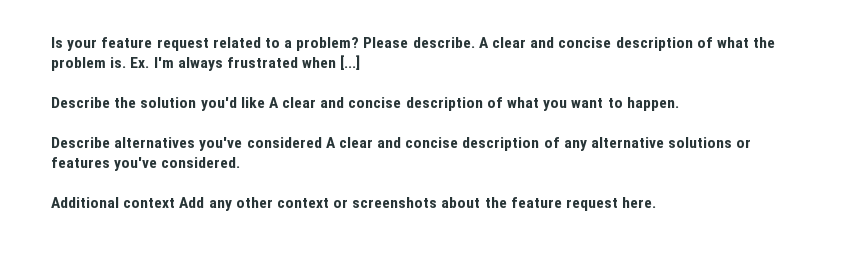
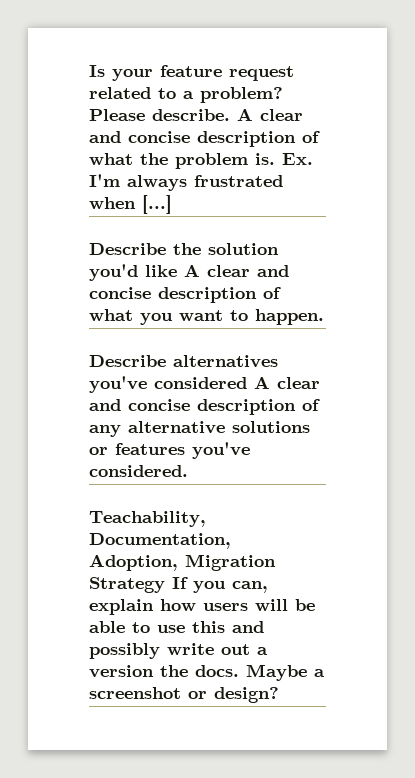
[51,197,657,211] Additional context Add any other context or screenshots about the feature request here. -> [89,511,206,527] [89,533,231,549] [89,554,276,571] [89,577,268,593] [89,599,315,615] [89,621,264,633] [89,643,268,659] [89,664,325,681] [89,687,279,703] Teachability, Documentation, Adoption, Migration Strategy If you can, explain how users will be able to use this and possibly write out a version the docs. Maybe a screenshot or design?

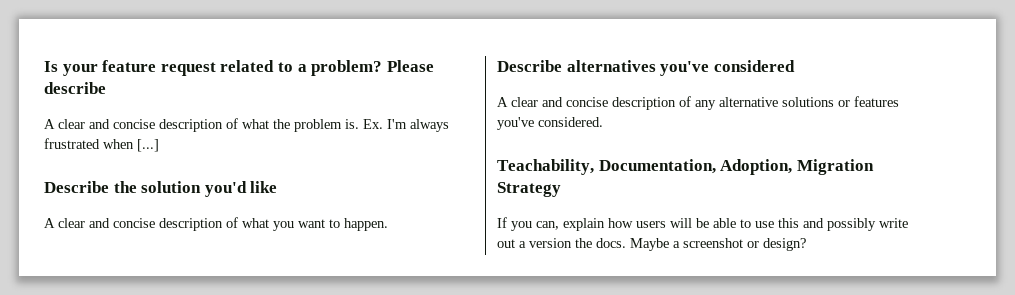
[152,109,230,121] describe. -> [44,82,106,94] describe //
(177, 271) none -> (278, 187) //
(247, 383) none -> (795, 66) //
(165, 585) none -> (561, 189) //

